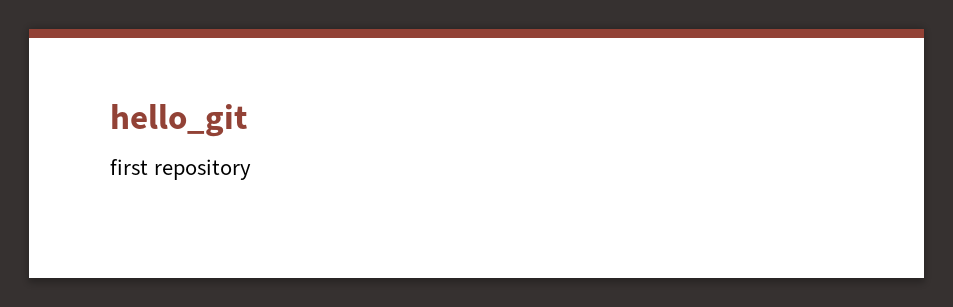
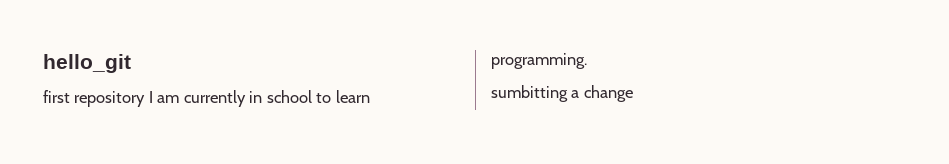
(252, 169) none -> [148,90,370,107] [491,53,587,69] [491,85,633,102] I am currently in school to learn programming. // sumbitting a change

